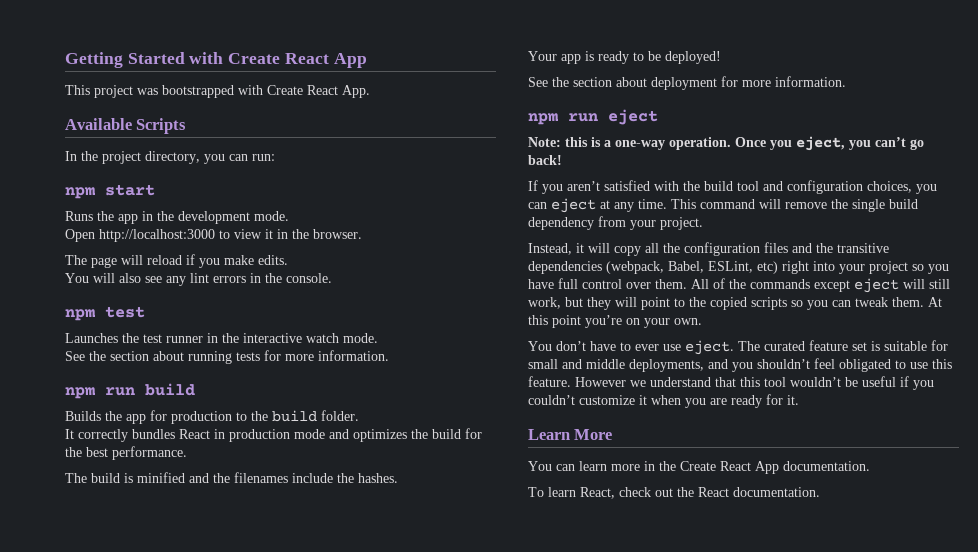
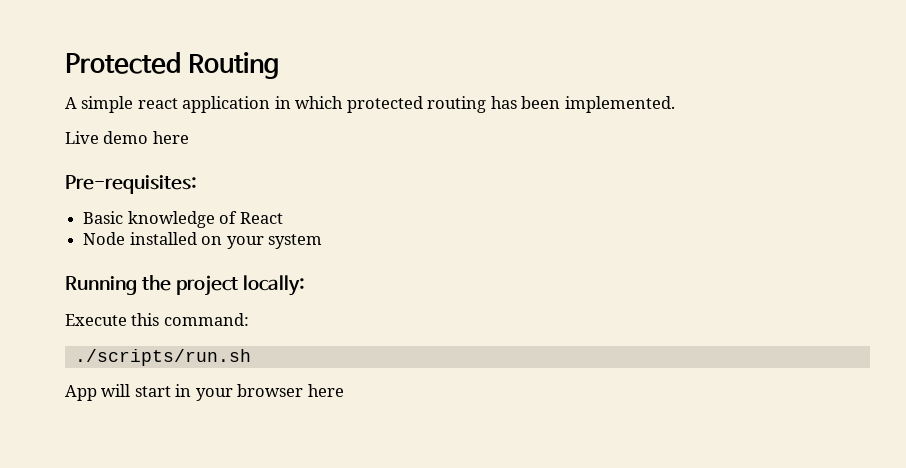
[65,52,367,68] [65,85,370,98] [65,118,187,134] [65,151,275,164] [65,184,155,199] [65,211,289,224] [65,229,362,242] [65,254,288,268] [65,273,332,286] [65,306,145,321] [65,333,378,343] [65,350,389,364] [65,383,195,399] [65,410,359,424] [65,428,482,442] [65,446,187,460] [65,472,398,483] [528,51,721,64] [528,76,846,90] [528,109,658,125] [528,136,924,151] [528,155,562,165] [528,180,937,194] [528,198,918,213] [528,216,703,230] [528,242,889,256] [528,261,949,274] [528,278,950,293] [528,297,942,310] [528,315,702,328] [528,340,948,355] [528,358,952,372] [528,376,934,390] [528,394,799,408] [528,429,613,440] [528,461,870,474] [528,487,820,499] Getting Started with Create React App // This project was bootstrapped with Create React App. // Available Scripts // In the project directory, you can run: // npm start // Runs the app in the development mode. // Open http://localhost:3000 to view it in the browser. // The page will reload if you make edits. // You will also see any lint errors in the console. // npm test // Launches the test runner in the interactive watch mode. // See the section about running tests for more information. // npm run build // Builds the app for production to the build folder. // It correctly bundles React in production mode and optimizes the build for the best performance. // The build is minified and the filenames include the hashes. // Your app is ready to be deployed! // See the section about deployment for more information. // npm run eject // Note: this is a one-way operation. Once you eject, you can’t go back! // If you aren’t satisfied with the build tool and configuration choices, you can eject at any time. This command will remove the single build dependency from your project. // Instead, it will copy all the configuration files and the transitive dependencies (webpack, Babel, ESLint, etc) right into your project so you have full control over them. All of the commands except eject will still work, but they will point to the copied scripts so you can tweak them. At this point you’re on your own. // You don’t have to ever use eject. The curated feature set is suitable for small and middle deployments, and you shouldn’t feel obligated to use this feature. However we understand that this tool wouldn’t be useful if you couldn’t customize it when you are ready for it. // Learn More // You can learn more in the Create React App documentation. // To learn React, check out the React documentation. -> [65,52,280,79] [65,96,675,113] [65,131,189,144] [65,175,197,194] [83,211,283,228] [83,232,322,249] [65,275,306,296] [65,313,249,326] [74,349,251,366] [65,384,344,401] Protected Routing // A simple react application in which protected routing has been implemented. // Live demo here // Pre-requisites: // Basic knowledge of React // Node installed on your system // Running the project locally: // Execute this command: // ./scripts/run.sh // App will start in your browser here

